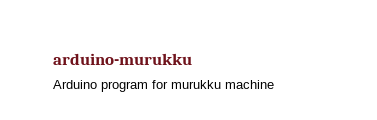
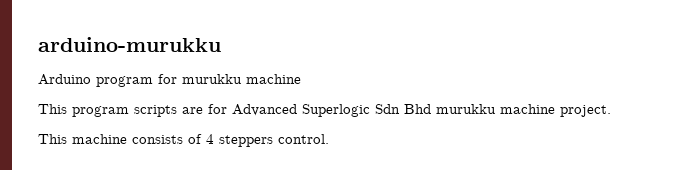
(274, 84) none -> [38,104,611,117] [38,134,329,147] // This program scripts are for Advanced Superlogic Sdn Bhd murukku machine project. // This machine consists of 4 steppers control.

